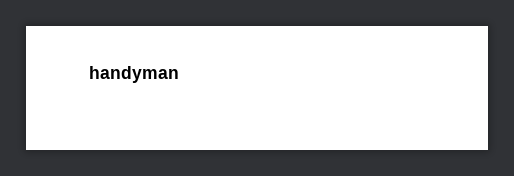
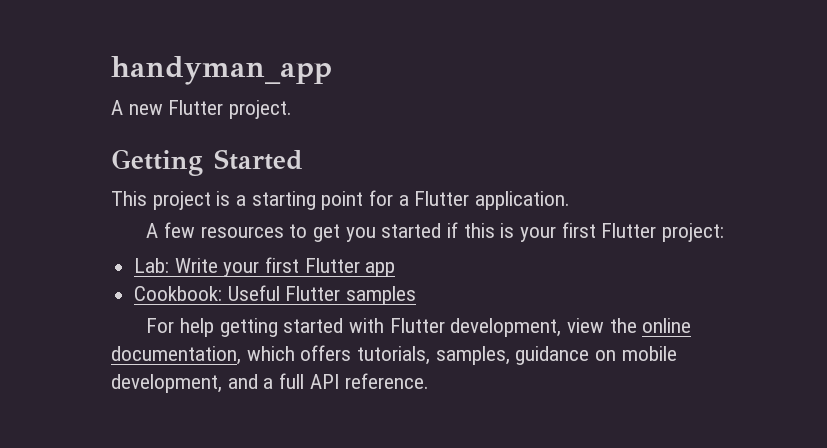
[89,66,179,83] handyman -> [111,56,332,85] [111,100,293,119] [111,149,303,176] [111,190,571,210] [146,222,725,242] [134,257,396,277] [134,285,417,305] [146,318,692,337] [111,345,677,365] [111,373,430,393] handyman_app // A new Flutter project. // Getting Started // This project is a starting point for a Flutter application. // A few resources to get you started if this is your first Flutter project: // Lab: Write your first Flutter app // Cookbook: Useful Flutter samples // For help getting started with Flutter development, view the online documentation, which offers tutorials, samples, guidance on mobile development, and a full API reference.

